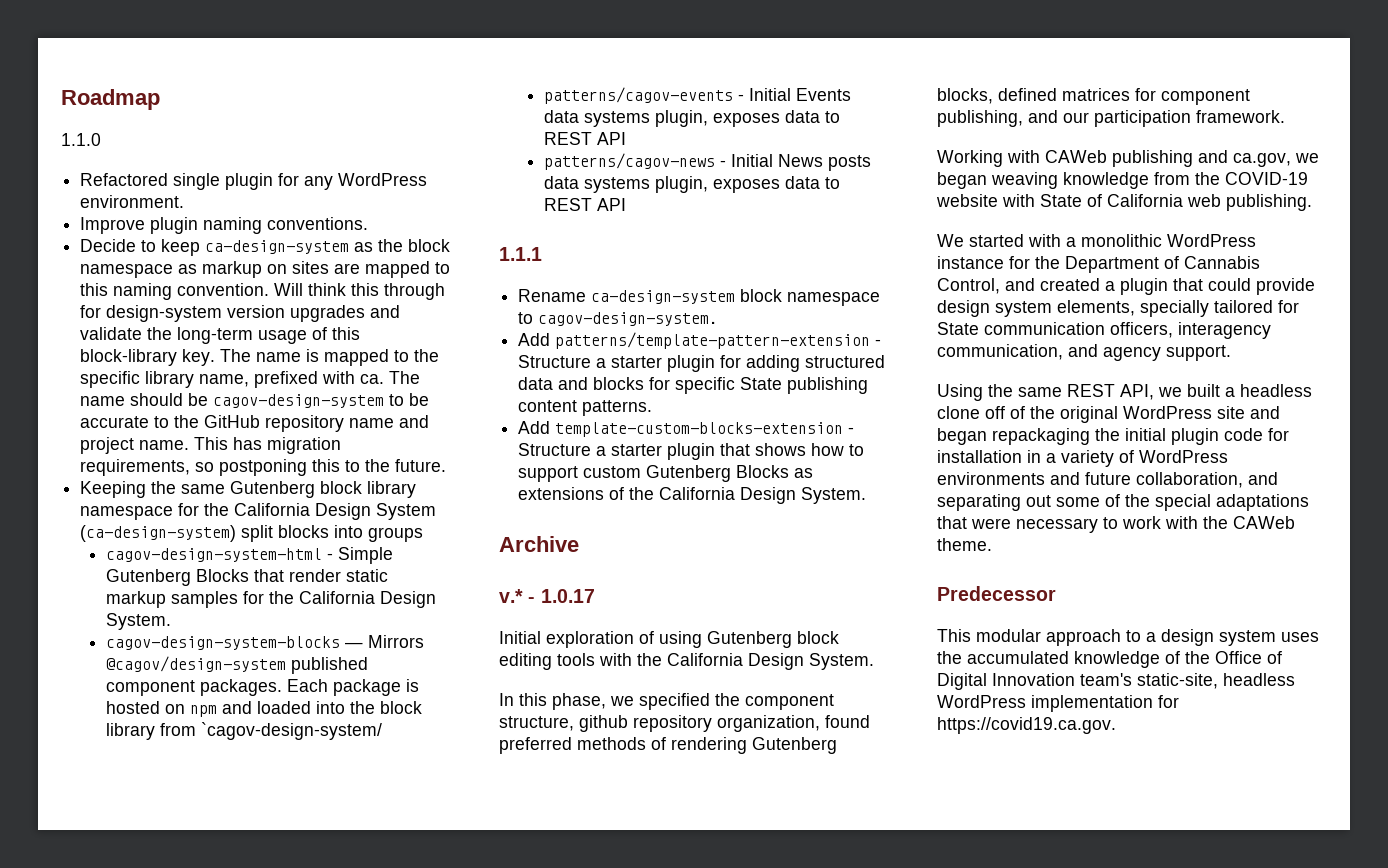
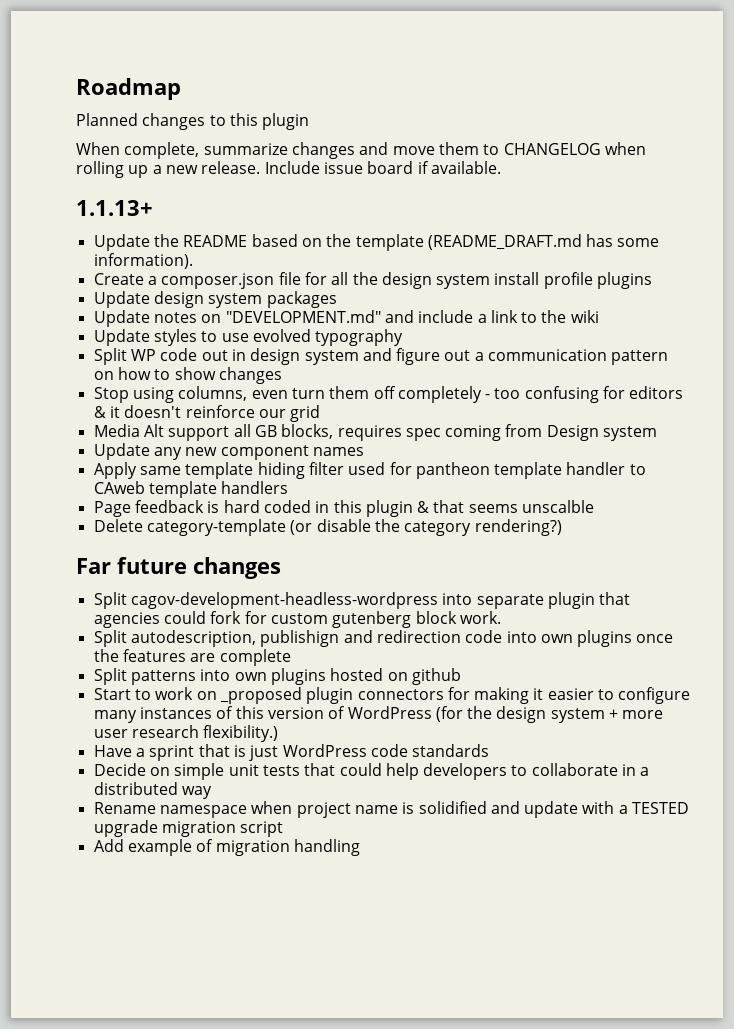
[61,133,101,146] [80,173,428,190] [80,195,185,208] [80,217,369,234] [80,239,451,256] [80,261,451,278] [80,283,446,300] [80,305,401,322] [80,327,361,344] [80,349,440,366] [80,371,421,388] [80,393,430,408] [80,415,430,432] [80,437,342,454] [80,459,447,476] [80,481,417,498] [80,503,437,520] [80,525,424,542] [105,547,393,564] [105,569,388,586] [105,591,436,608] [105,613,171,630] [105,635,424,650] [105,656,368,674] [105,679,419,696] [105,701,422,717] [105,722,382,740] [543,87,851,104] [543,110,840,127] [543,132,626,145] [543,153,871,171] [543,176,840,193] [543,198,626,211] [499,247,542,261] [518,289,881,306] [518,312,719,326] [518,332,882,349] [518,355,886,372] [518,377,869,394] [518,400,653,416] [518,421,855,437] [518,443,865,460] [518,465,814,482] [518,487,867,504] [499,536,579,552] [499,589,595,603] [499,631,839,648] [499,653,874,670] [499,693,834,710] [499,715,870,732] [499,737,837,754] [937,88,1250,105] [937,110,1285,127] [937,150,1319,167] [937,172,1308,189] [936,194,1312,211] [937,234,1256,247] [937,256,1260,273] [937,278,1315,295] [937,300,1299,317] [937,322,1271,339] [937,344,1231,361] [937,384,1312,401] [937,406,1280,423] [937,428,1289,445] [937,450,1228,467] [937,472,1278,488] [937,494,1309,511] [937,516,1295,533] [937,538,992,551] [937,586,1056,601] [937,629,1319,646] [937,651,1282,668] [937,673,1295,690] [937,695,1179,712] [937,717,1116,734] 1.1.0 // Refactored single plugin for any WordPress environment. // Improve plugin naming conventions. // Decide to keep ca-design-system as the block namespace as markup on sites are mapped to this naming convention. Will think this through for design-system version upgrades and validate the long-term usage of this block-library key. The name is mapped to the specific library name, prefixed with ca. The name should be cagov-design-system to be accurate to the GitHub repository name and project name. This has migration requirements, so postponing this to the future. // Keeping the same Gutenberg block library namespace for the California Design System (ca-design-system) split blocks into groups // cagov-design-system-html - Simple Gutenberg Blocks that render static markup samples for the California Design System. // cagov-design-system-blocks — Mirrors @cagov/design-system published component packages. Each package is hosted on npm and loaded into the block library from `cagov-design-system/ // patterns/cagov-events - Initial Events data systems plugin, exposes data to REST API // patterns/cagov-news - Initial News posts data systems plugin, exposes data to REST API // 1.1.1 // Rename ca-design-system block namespace to cagov-design-system. // Add patterns/template-pattern-extension - Structure a starter plugin for adding structured data and blocks for specific State publishing content patterns. // Add template-custom-blocks-extension - Structure a starter plugin that shows how to support custom Gutenberg Blocks as extensions of the California Design System. // Archive // v.* - 1.0.17 // Initial exploration of using Gutenberg block editing tools with the California Design System. // In this phase, we specified the component structure, github repository organization, found preferred methods of rendering Gutenberg blocks, defined matrices for component publishing, and our participation framework. // Working with CAWeb publishing and ca.gov, we began weaving knowledge from the COVID-19 website with State of California web publishing. // We started with a monolithic WordPress instance for the Department of Cannabis Control, and created a plugin that could provide design system elements, specially tailored for State communication officers, interagency communication, and agency support. // Using the same REST API, we built a headless clone off of the original WordPress site and began repackaging the initial plugin code for installation in a variety of WordPress environments and future collaboration, and separating out some of the special adaptations that were necessary to work with the CAWeb theme. // Predecessor // This modular approach to a design system uses the accumulated knowledge of the Office of Digital Innovation team's static-site, headless WordPress implementation for https://covid19.ca.gov. -> [76,113,310,130] [76,142,646,159] [76,161,501,178] [76,200,153,216] [93,234,660,251] [93,253,193,269] [93,272,653,289] [93,291,337,308] [93,310,599,327] [93,329,404,346] [93,348,669,365] [93,367,282,384] [93,386,684,403] [93,405,321,422] [93,424,658,441] [93,443,364,460] [93,462,646,479] [93,481,289,498] [93,500,595,517] [93,519,562,536] [76,557,281,579] [93,592,631,609] [93,611,501,628] [93,630,674,647] [93,649,291,666] [93,668,461,685] [93,687,691,704] [93,706,664,723] [93,725,279,742] [93,744,490,761] [93,763,650,780] [93,782,212,799] [93,801,690,818] [93,820,284,837] [93,839,360,856] Planned changes to this plugin // When complete, summarize changes and move them to CHANGELOG when rolling up a new release. Include issue board if available. // 1.1.13+ // Update the README based on the template (README_DRAFT.md has some information). // Create a composer.json file for all the design system install profile plugins // Update design system packages // Update notes on "DEVELOPMENT.md" and include a link to the wiki // Update styles to use evolved typography // Split WP code out in design system and figure out a communication pattern on how to show changes // Stop using columns, even turn them off completely - too confusing for editors & it doesn't reinforce our grid // Media Alt support all GB blocks, requires spec coming from Design system // Update any new component names // Apply same template hiding filter used for pantheon template handler to CAweb template handlers // Page feedback is hard coded in this plugin & that seems unscalble // Delete category-template (or disable the category rendering?) // Far future changes // Split cagov-development-headless-wordpress into separate plugin that agencies could fork for custom gutenberg block work. // Split autodescription, publishign and redirection code into own plugins once the features are complete // Split patterns into own plugins hosted on github // Start to work on _proposed plugin connectors for making it easier to configure many instances of this version of WordPress (for the design system + more user research flexibility.) // Have a sprint that is just WordPress code standards // Decide on simple unit tests that could help developers to collaborate in a distributed way // Rename namespace when project name is solidified and update with a TESTED upgrade migration script // Add example of migration handling

